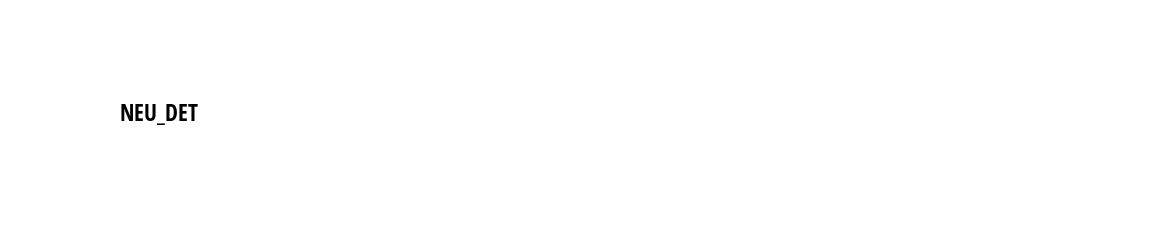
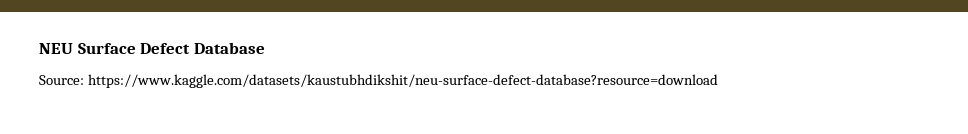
[120,104,198,125] NEU_DET -> [39,42,265,54] [39,74,718,88] NEU Surface Defect Database // Source: https://www.kaggle.com/datasets/kaustubhdikshit/neu-surface-defect-database?resource=download

